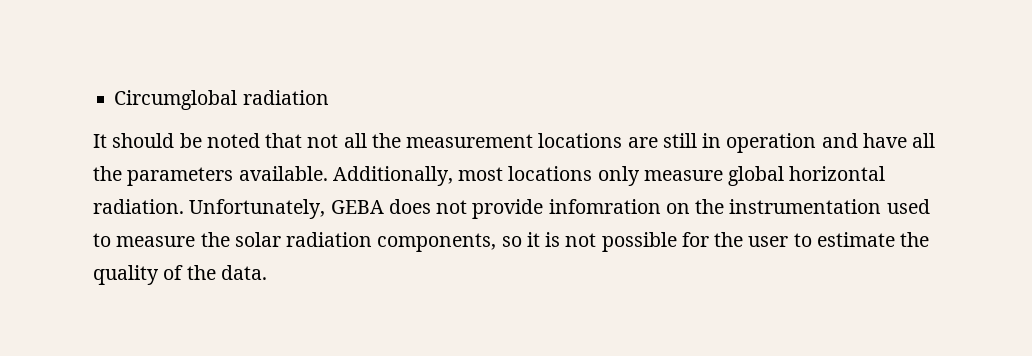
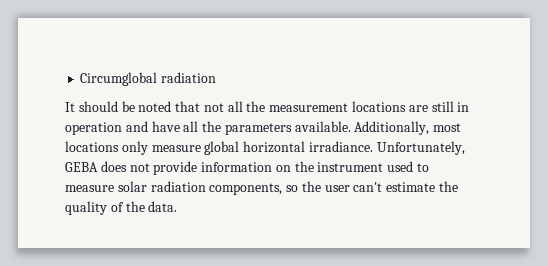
[93,199,184,214] radiation. -> [308,141,373,152] irradiance.
[548,199,661,214] infomration -> [201,162,273,172] information
[729,199,882,214] instrumentation -> [317,162,384,172] instrument
[200,232,230,247] the -> (114, 188) none
[526,232,709,252] it is not possible for -> (299, 188) none
[793,233,812,247] to -> [353,182,383,192] can't

